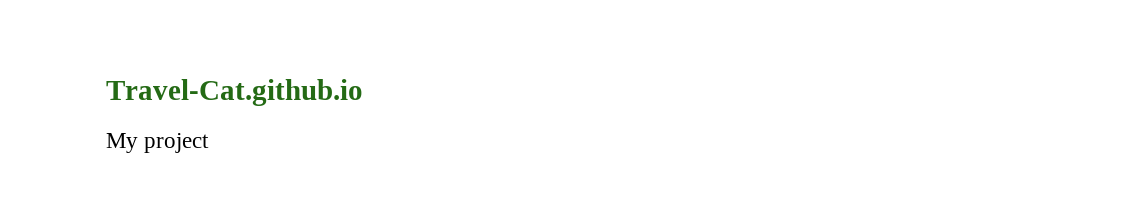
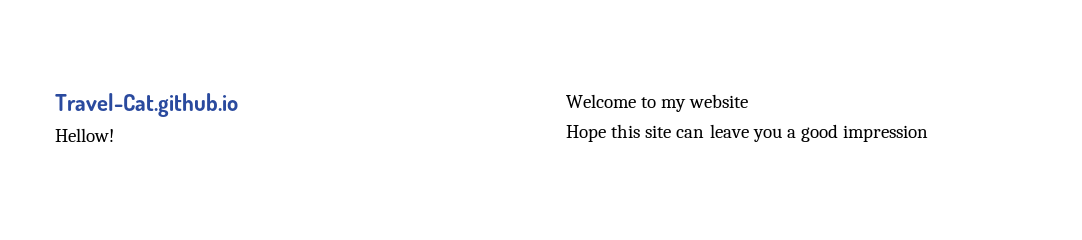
[106,133,210,153] My project -> [55,128,114,142] [566,94,749,112] [566,124,929,142] Hellow! // Welcome to my website // Hope this site can leave you a good impression

